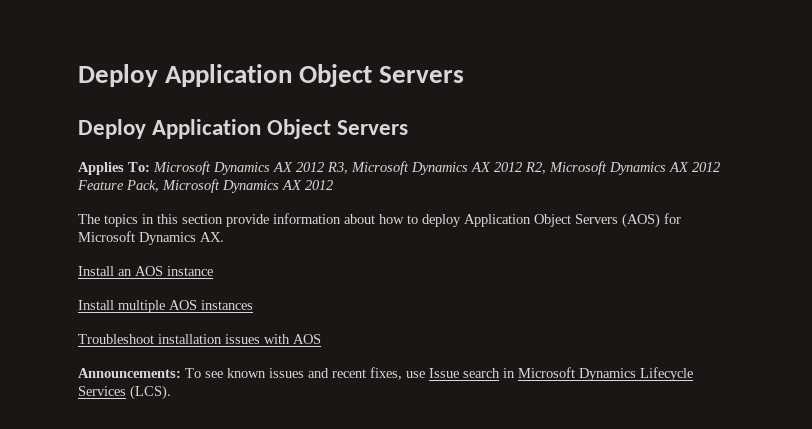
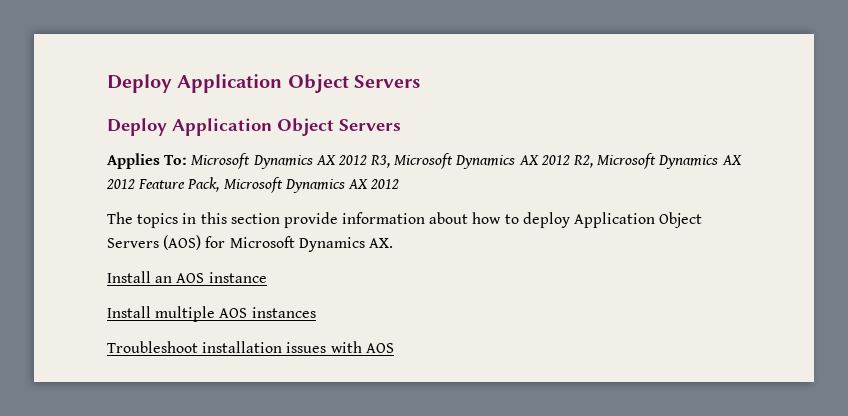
[78,367,693,381] [78,385,171,400] // Announcements: To see known issues and recent fixes, use Issue search in Microsoft Dynamics Lifecycle Services (LCS). -> (394, 348) none

